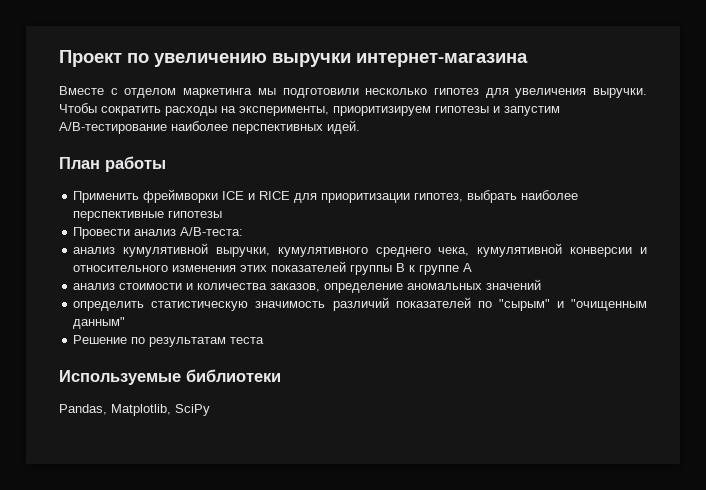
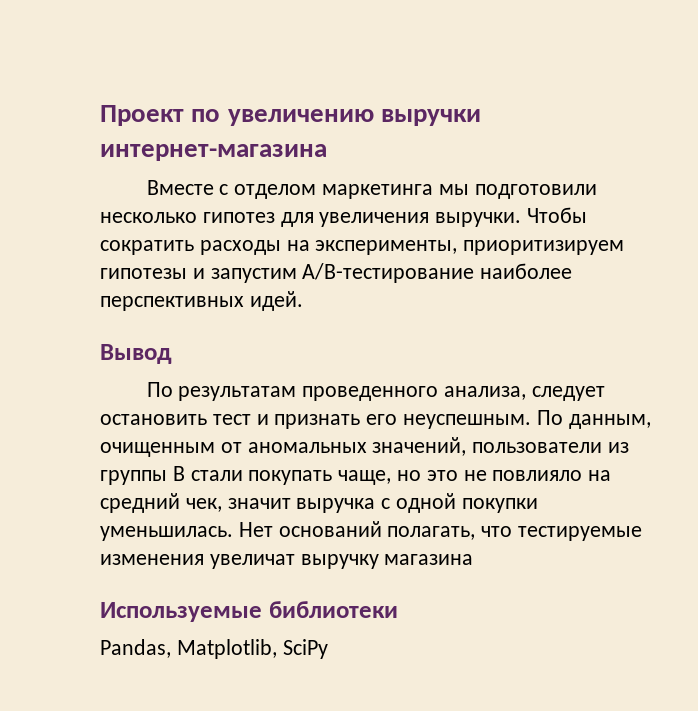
[59,156,166,172] [73,189,579,203] [73,211,223,221] [73,227,244,239] [73,243,647,257] [73,261,473,275] [73,279,542,293] [73,297,647,311] [73,317,126,329] [73,335,265,347] План работы // Применить фреймворки ICE и RICE для приоритизации гипотез, выбрать наиболее перспективные гипотезы // Провести анализ А/В-теста: // анализ кумулятивной выручки, кумулятивного среднего чека, кумулятивной конверсии и относительного изменения этих показателей группы В к группе А // анализ стоимости и количества заказов, определение аномальных значений // определить статистическую значимость различий показателей по "сырым" и "очищенным данным" // Решение по результатам теста -> [100,344,172,364] [146,382,605,401] [100,410,651,429] [100,437,630,457] [100,466,612,485] [100,493,538,513] [100,521,643,541] [100,554,474,569] Вывод // По результатам проведенного анализа, следует остановить тест и признать его неуспешным. По данным, очищенным от аномальных значений, пользователи из группы В стали покупать чаще, но это не повлияло на средний чек, значит выручка с одной покупки уменьшилась. Нет оснований полагать, что тестируемые изменения увеличат выручку магазина

